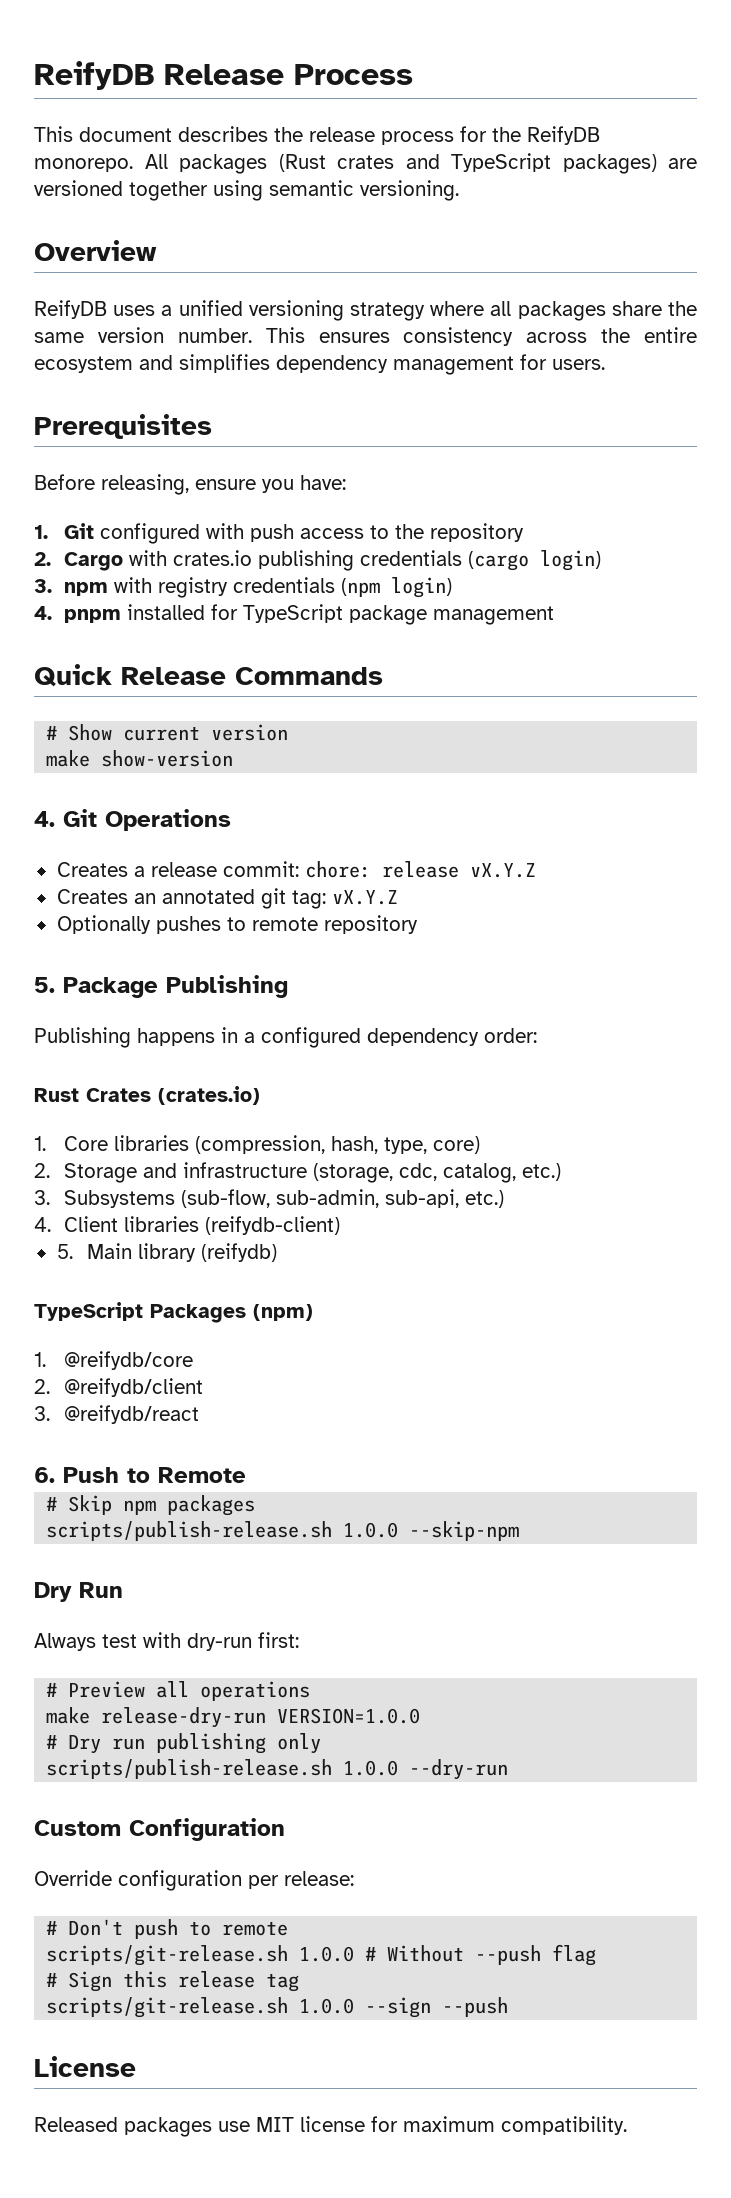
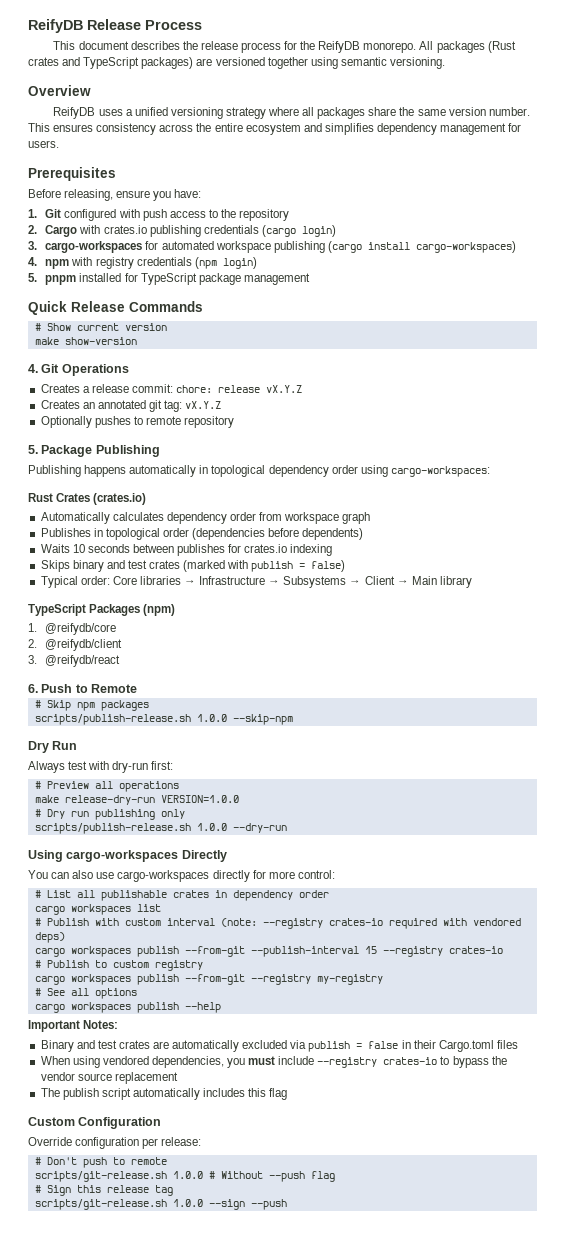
(52, 586) none -> [45,241,516,253] [28,257,37,266] cargo-workspaces for automated workspace publishing (cargo install cargo-workspaces) // 4.
[34,606,52,620] 4. -> [28,273,37,282] 5.
[221,1027,537,1048] [34,1086,260,1105] [34,1135,481,1154] [34,1162,562,1183] [34,1189,505,1208] [34,1216,341,1235] [56,1244,73,1259] in a configured dependency order: // Rust Crates (crates.io) // 1. Core libraries (compression, hash, type, core) // 2. Storage and infrastructure (storage, cdc, catalog, etc.) // 3. Subsystems (sub-flow, sub-admin, sub-api, etc.) // 4. Client libraries (reifydb-client) // 5. -> [129,465,490,477] [28,493,147,505] [40,512,371,524] [40,528,364,540] [40,544,333,556] [40,560,346,572] [40,576,409,588] automatically in topological dependency order using cargo-workspaces: // Rust Crates (crates.io) // Automatically calculates dependency order from workspace graph // Publishes in topological order (dependencies before dependents) // Waits 10 seconds between publishes for crates.io indexing // Skips binary and test crates (marked with publish = false) // Typical order: Core libraries → Infrastructure → Subsystems → Client →
[201,1243,278,1262] (reifydb) -> (472, 582) none
(509, 1769) none -> [28,850,227,862] [28,870,335,882] [34,890,329,901] [34,904,161,915] [34,918,521,929] [34,932,65,943] [34,946,503,957] [34,960,203,971] [34,974,383,985] [34,988,137,999] [34,1002,221,1013] [28,1020,119,1032] [40,1040,518,1052] [40,1056,507,1068] [40,1072,178,1084] [40,1088,288,1100] // Using cargo-workspaces Directly // You can also use cargo-workspaces directly for more control: // # List all publishable crates in dependency order // cargo workspaces list // # Publish with custom interval (note: --registry crates-io required with vendored deps) // cargo workspaces publish --from-git --publish-interval 15 --registry crates-io // # Publish to custom registry // cargo workspaces publish --from-git --registry my-registry // # See all options // cargo workspaces publish --help // Important Notes: // Binary and test crates are automatically excluded via publish = false in their Cargo.toml files // When using vendored dependencies, you must include --registry crates-io to bypass the vendor source replacement // The publish script automatically includes this flag
[34,2056,136,2077] [34,2116,627,2137] // License // Released packages use MIT license for maximum compatibility. -> (287, 1204) none

